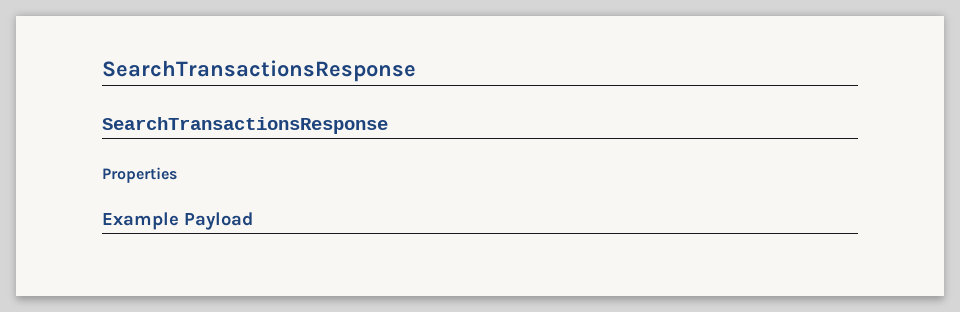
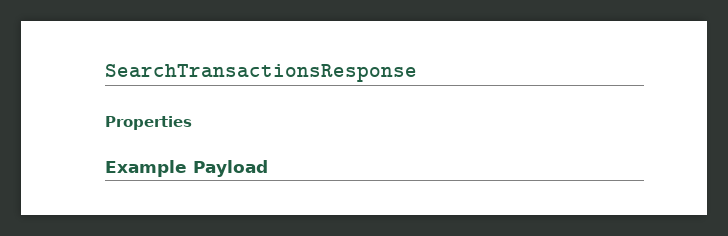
[102,60,416,82] [102,117,388,134] SearchTransactionsResponse // SearchTransactionsResponse -> [105,64,417,82] SearchTransactionsResponse

